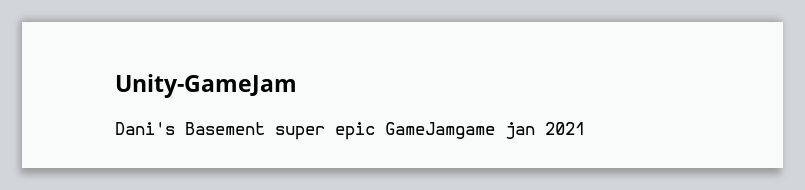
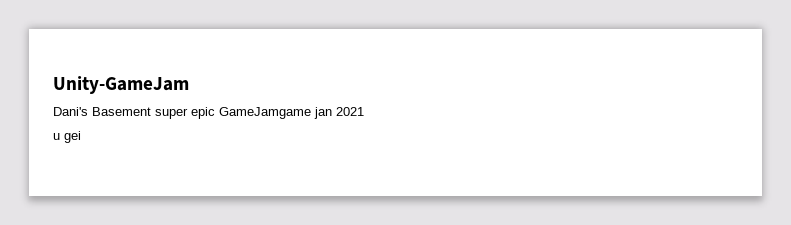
(585, 128) none -> [53,131,81,143] // u gei

